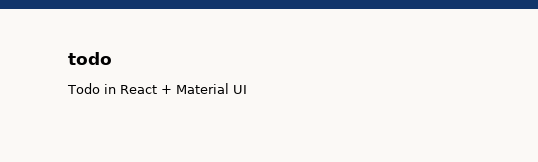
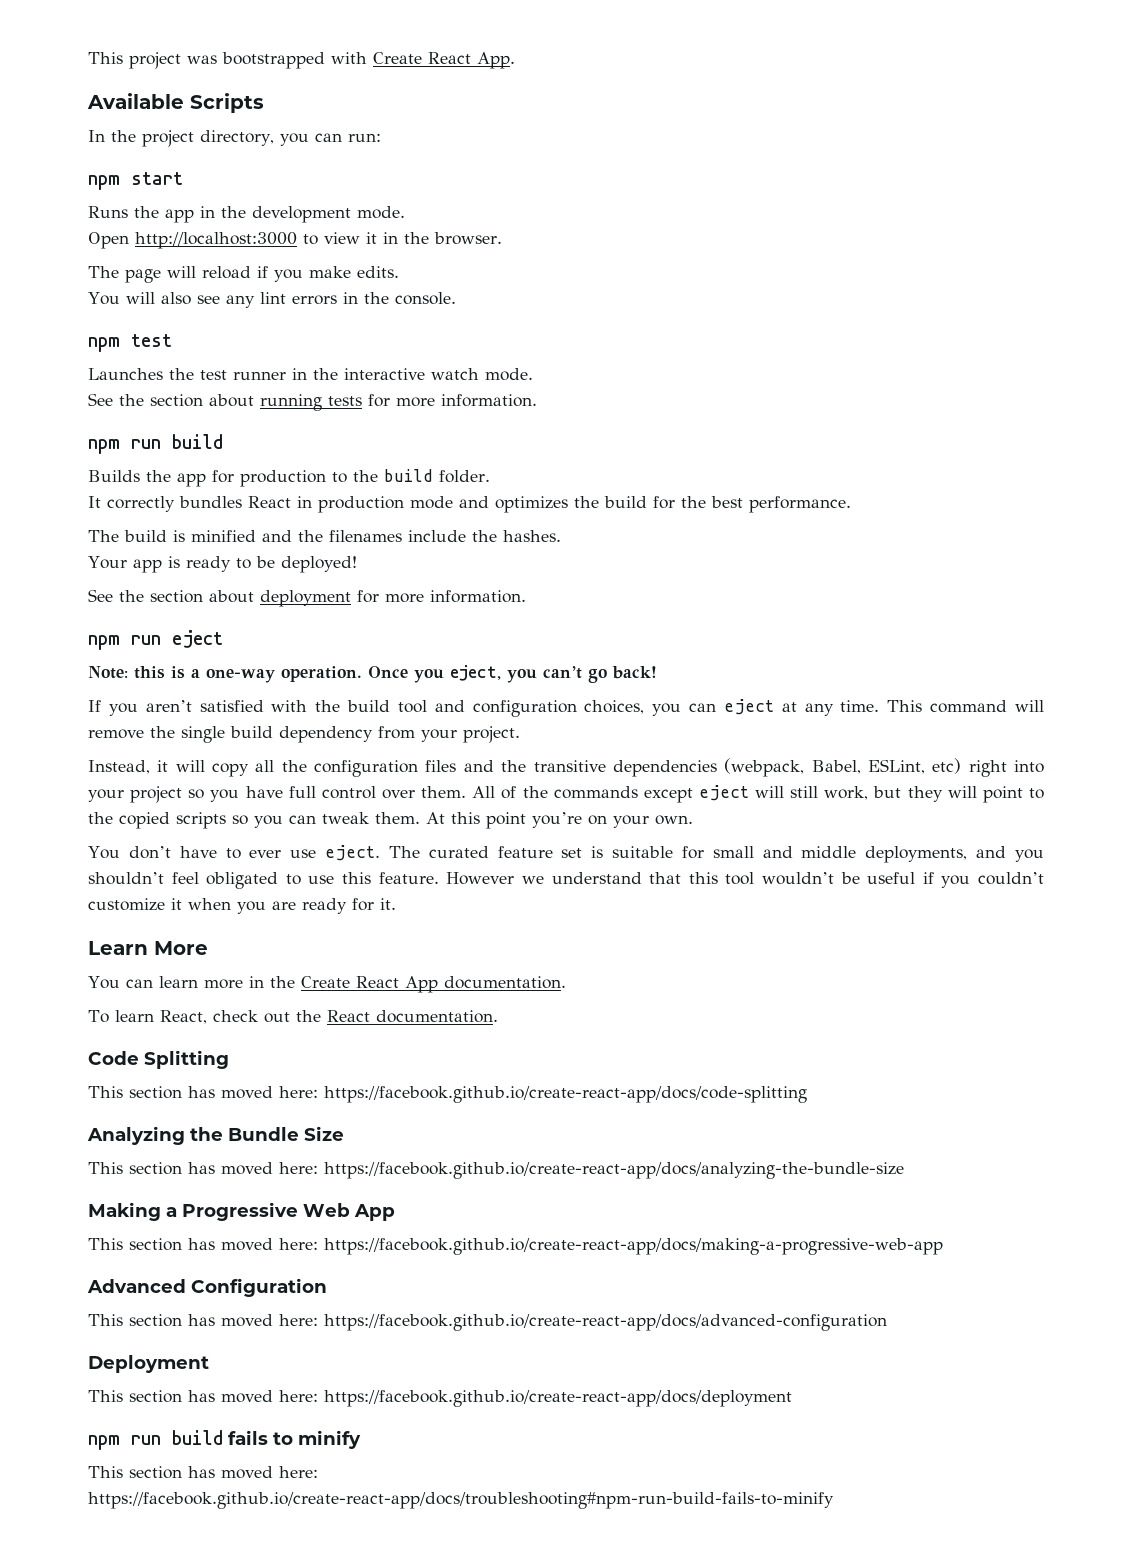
[68,52,112,65] [67,83,247,94] todo // Todo in React + Material UI -> [88,52,515,69] [87,93,264,113] [88,130,381,147] [88,172,183,190] [88,206,405,223] [88,232,502,249] [88,266,399,283] [88,292,456,308] [88,334,172,352] [88,368,533,381] [88,393,537,411] [88,434,223,454] [88,469,490,487] [88,496,851,513] [88,530,561,542] [88,556,357,573] [88,589,526,607] [88,630,223,650] [88,665,657,683] [88,699,1045,717] [88,726,520,743] [88,758,1045,777] [88,785,1044,803] [88,812,693,829] [88,845,1045,863] [88,872,1044,889] [88,898,396,914] [88,941,208,955] [88,976,566,993] [88,1010,498,1024] [88,1050,229,1069] [88,1086,807,1103] [87,1126,344,1145] [88,1162,904,1179] [88,1202,395,1221] [88,1238,943,1255] [87,1278,327,1297] [88,1314,887,1331] [88,1355,209,1373] [88,1390,792,1407] [88,1430,361,1450] [88,1466,318,1479] [88,1492,834,1509] This project was bootstrapped with Create React App. // Available Scripts // In the project directory, you can run: // npm start // Runs the app in the development mode. // Open http://localhost:3000 to view it in the browser. // The page will reload if you make edits. // You will also see any lint errors in the console. // npm test // Launches the test runner in the interactive watch mode. // See the section about running tests for more information. // npm run build // Builds the app for production to the build folder. // It correctly bundles React in production mode and optimizes the build for the best performance. // The build is minified and the filenames include the hashes. // Your app is ready to be deployed! // See the section about deployment for more information. // npm run eject // Note: this is a one-way operation. Once you eject, you can’t go back! // If you aren’t satisfied with the build tool and configuration choices, you can eject at any time. This command will remove the single build dependency from your project. // Instead, it will copy all the configuration files and the transitive dependencies (webpack, Babel, ESLint, etc) right into your project so you have full control over them. All of the commands except eject will still work, but they will point to the copied scripts so you can tweak them. At this point you’re on your own. // You don’t have to ever use eject. The curated feature set is suitable for small and middle deployments, and you shouldn’t feel obligated to use this feature. However we understand that this tool wouldn’t be useful if you couldn’t customize it when you are ready for it. // Learn More // You can learn more in the Create React App documentation. // To learn React, check out the React documentation. // Code Splitting // This section has moved here: https://facebook.github.io/create-react-app/docs/code-splitting // Analyzing the Bundle Size // This section has moved here: https://facebook.github.io/create-react-app/docs/analyzing-the-bundle-size // Making a Progressive Web App // This section has moved here: https://facebook.github.io/create-react-app/docs/making-a-progressive-web-app // Advanced Configuration // This section has moved here: https://facebook.github.io/create-react-app/docs/advanced-configuration // Deployment // This section has moved here: https://facebook.github.io/create-react-app/docs/deployment // npm run build fails to minify // This section has moved here: https://facebook.github.io/create-react-app/docs/troubleshooting#npm-run-build-fails-to-minify

